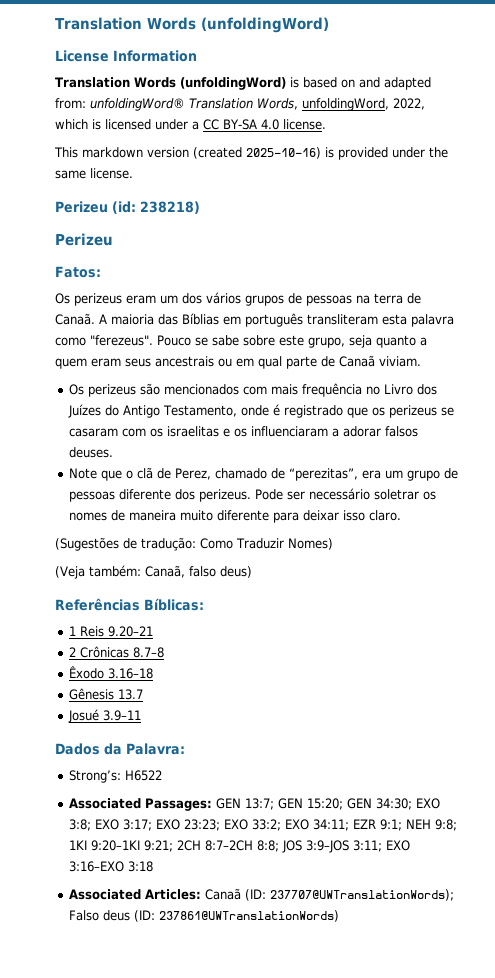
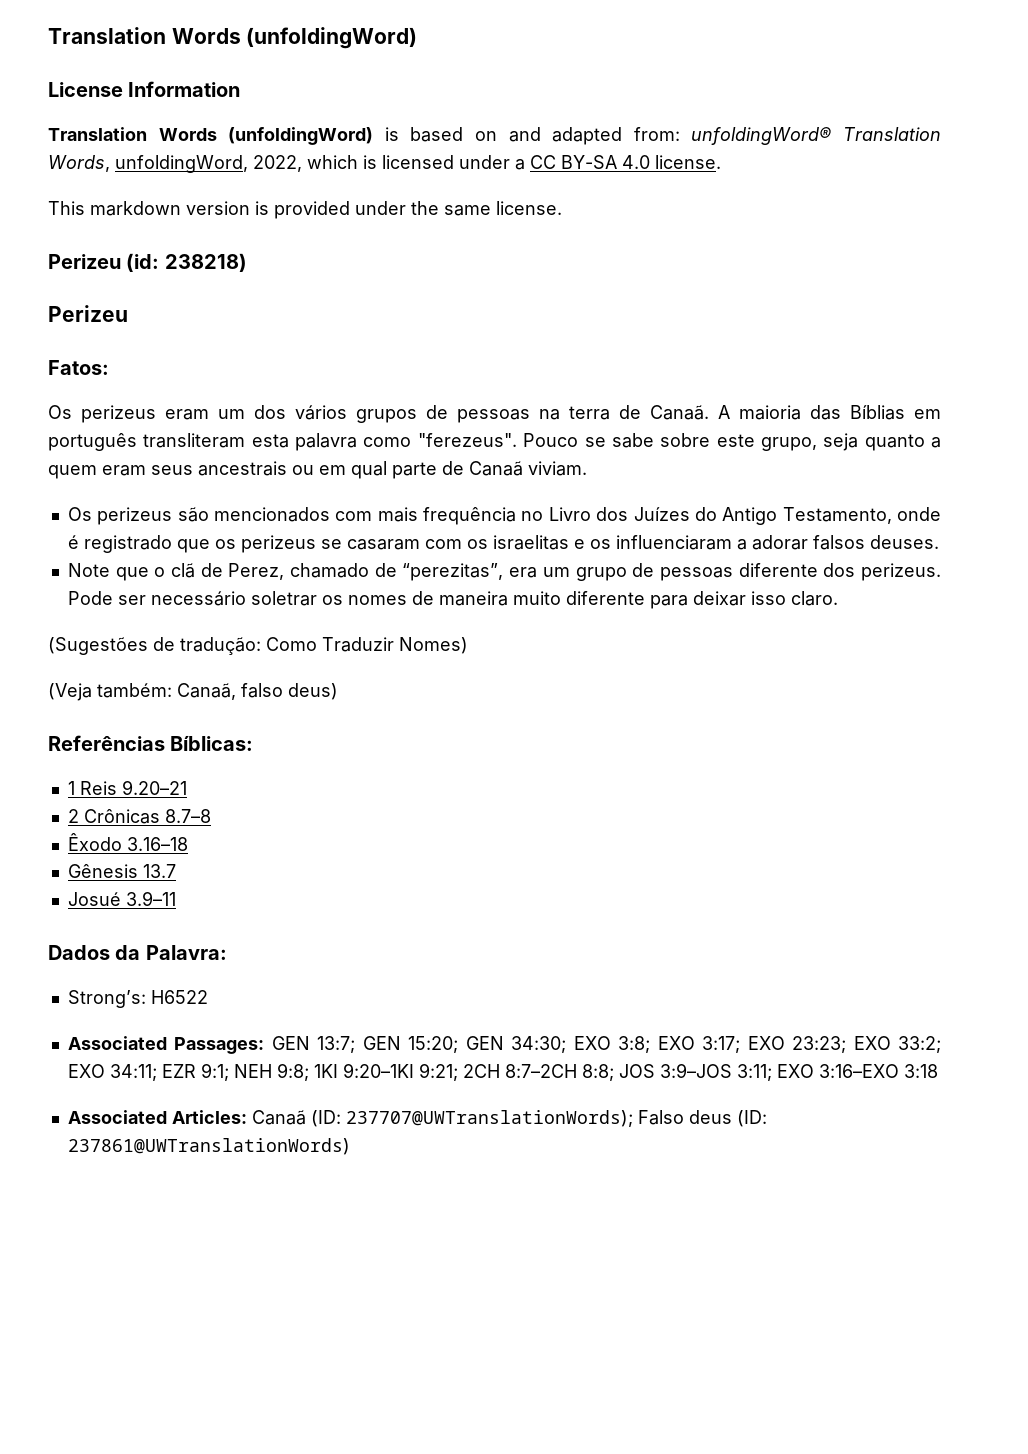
[193,147,321,159] (created 2025-10-16) -> (250, 208) none

